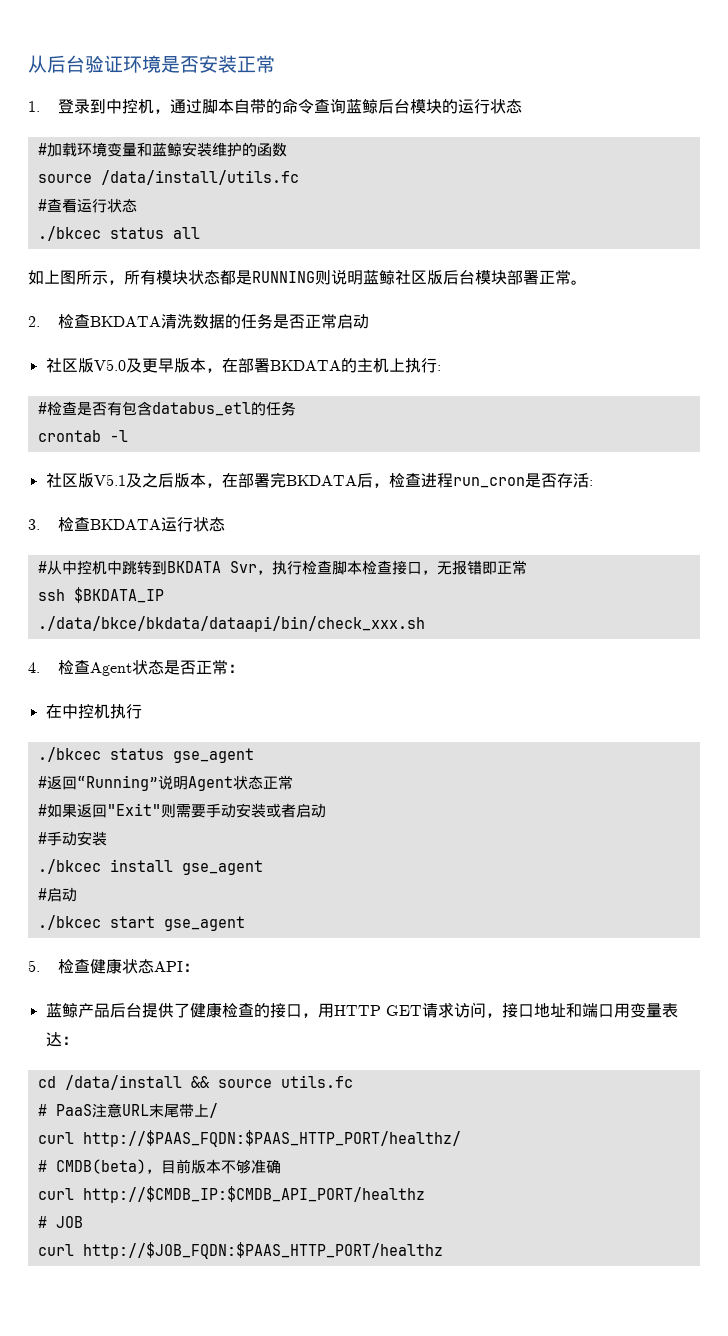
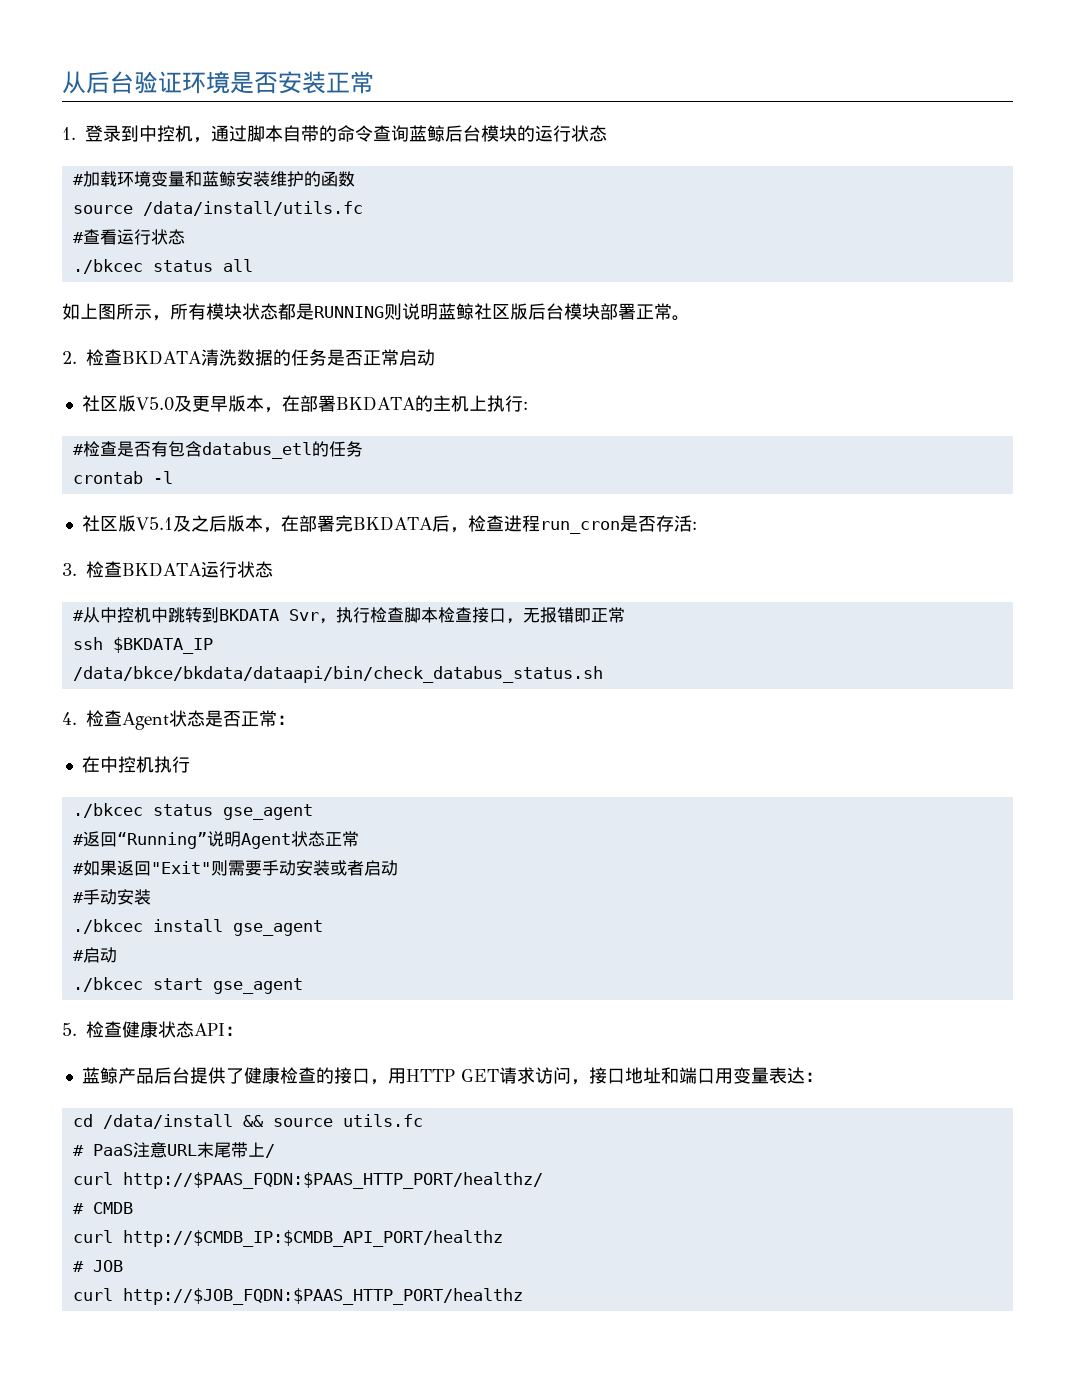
[37,616,425,632] ./data/bkce/bkdata/dataapi/bin/check_xxx.sh -> [72,666,603,683] /data/bkce/bkdata/dataapi/bin/check_databus_status.sh
[55,1159,281,1174] CMDB(beta)，目前版本不够准确 -> [92,1202,133,1214] CMDB

